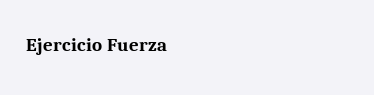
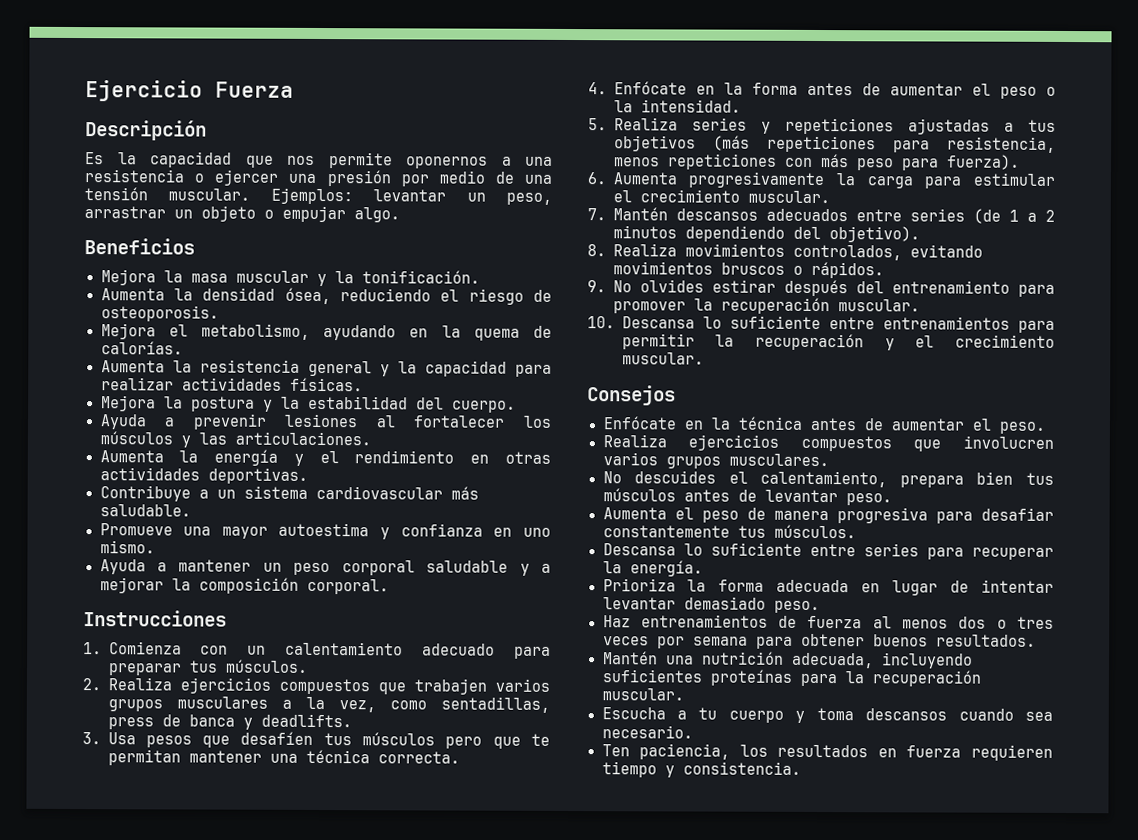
(167, 45) none -> [85,120,207,141] [85,151,553,169] [84,169,552,187] [84,187,552,205] [84,205,400,223] [84,238,195,255] [100,269,480,287] [100,287,552,305] [100,305,219,322] [100,323,552,341] [100,341,183,355] [100,359,552,377] [100,377,363,392] [100,395,516,413] [99,413,552,430] [99,431,371,448] [99,449,551,466] [99,467,308,484] [99,485,479,502] [99,504,191,517] [99,522,552,540] [99,540,155,554] [99,559,551,576] [99,577,389,595] [83,610,227,627] [83,641,551,659] [107,659,308,676] [82,677,550,695] [107,696,550,713] [107,713,352,730] [82,731,550,749] [107,749,460,766] [588,81,1056,99] [613,99,741,113] [588,117,1056,135] [613,135,1056,153] [613,153,1020,171] [587,171,1055,189] [612,189,830,204] [587,207,1055,224] [612,225,920,243] [587,243,983,261] [612,261,884,279] [587,279,1055,297] [612,297,920,315] [587,315,1055,333] [621,333,1055,351] [621,352,704,365] [587,385,676,406] [602,416,1045,434] [602,434,1054,452] [602,452,829,469] [602,470,1054,488] [602,488,892,506] [602,507,1054,524] [602,524,856,539] [602,542,1054,560] [602,560,703,577] [602,578,1054,596] [602,596,820,614] [602,614,1054,629] [602,633,1036,649] [602,651,973,669] [601,669,981,687] [601,688,684,701] [601,707,1053,723] [601,725,693,739] [601,743,1053,761] [601,761,801,778] // Descripción // Es la capacidad que nos permite oponernos a una resistencia o ejercer una presión por medio de una tensión muscular. Ejemplos: levantar un peso, arrastrar un objeto o empujar algo. // Beneficios // Mejora la masa muscular y la tonificación. // Aumenta la densidad ósea, reduciendo el riesgo de osteoporosis. // Mejora el metabolismo, ayudando en la quema de calorías. // Aumenta la resistencia general y la capacidad para realizar actividades físicas. // Mejora la postura y la estabilidad del cuerpo. // Ayuda a prevenir lesiones al fortalecer los músculos y las articulaciones. // Aumenta la energía y el rendimiento en otras actividades deportivas. // Contribuye a un sistema cardiovascular más saludable. // Promueve una mayor autoestima y confianza en uno mismo. // Ayuda a mantener un peso corporal saludable y a mejorar la composición corporal. // Instrucciones // 1. Comienza con un calentamiento adecuado para preparar tus músculos. // 2. Realiza ejercicios compuestos que trabajen varios grupos musculares a la vez, como sentadillas, press de banca y deadlifts. // 3. Usa pesos que desafíen tus músculos pero que te permitan mantener una técnica correcta. // 4. Enfócate en la forma antes de aumentar el peso o la intensidad. // 5. Realiza series y repeticiones ajustadas a tus objetivos (más repeticiones para resistencia, menos repeticiones con más peso para fuerza). // 6. Aumenta progresivamente la carga para estimular el crecimiento muscular. // 7. Mantén descansos adecuados entre series (de 1 a 2 minutos dependiendo del objetivo). // 8. Realiza movimientos controlados, evitando movimientos bruscos o rápidos. // 9. No olvides estirar después del entrenamiento para promover la recuperación muscular. // 10. Descansa lo suficiente entre entrenamientos para permitir la recuperación y el crecimiento muscular. // Consejos // Enfócate en la técnica antes de aumentar el peso. // Realiza ejercicios compuestos que involucren varios grupos musculares. // No descuides el calentamiento, prepara bien tus músculos antes de levantar peso. // Aumenta el peso de manera progresiva para desafiar constantemente tus músculos. // Descansa lo suficiente entre series para recuperar la energía. // Prioriza la forma adecuada en lugar de intentar levantar demasiado peso. // Haz entrenamientos de fuerza al menos dos o tres veces por semana para obtener buenos resultados. // Mantén una nutrición adecuada, incluyendo suficientes proteínas para la recuperación muscular. // Escucha a tu cuerpo y toma descansos cuando sea necesario. // Ten paciencia, los resultados en fuerza requieren tiempo y consistencia.

